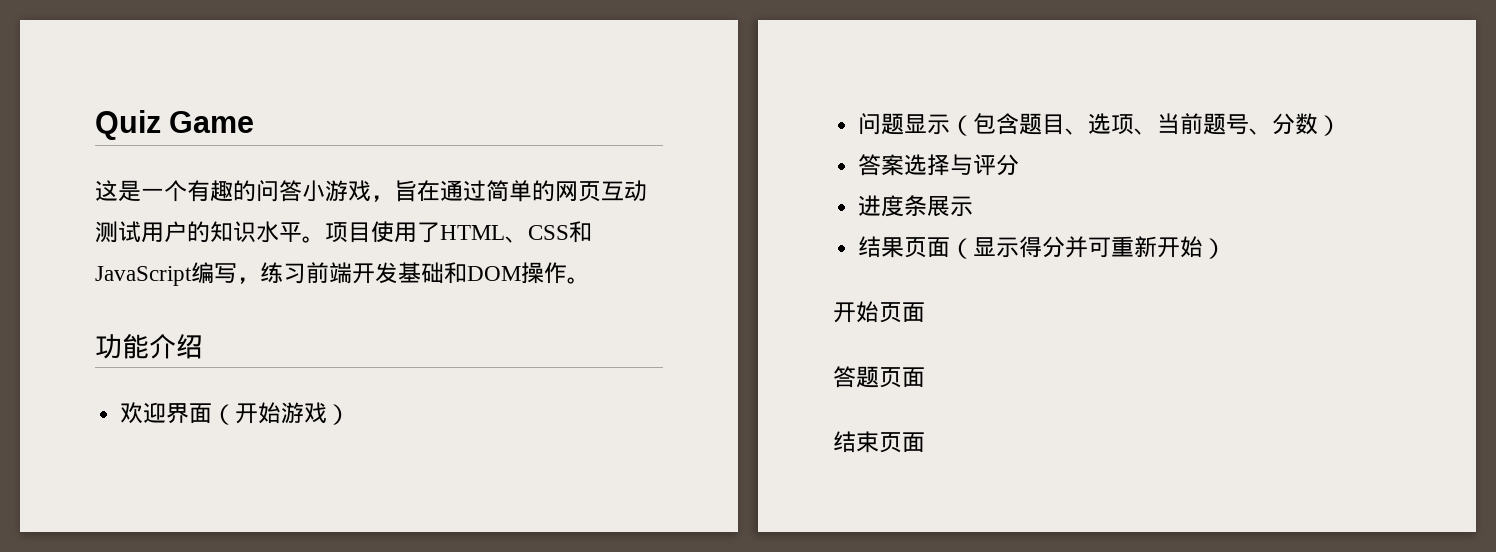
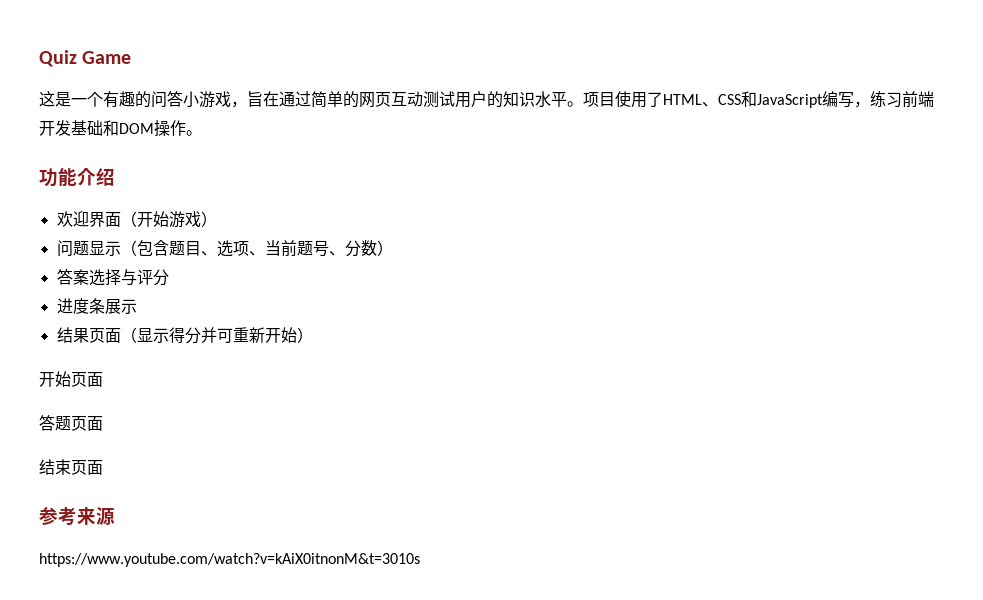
(925, 442) none -> [39,507,115,525] [39,553,420,567] // 参考来源 // https://www.youtube.com/watch?v=kAiX0itnonM&t=3010s

